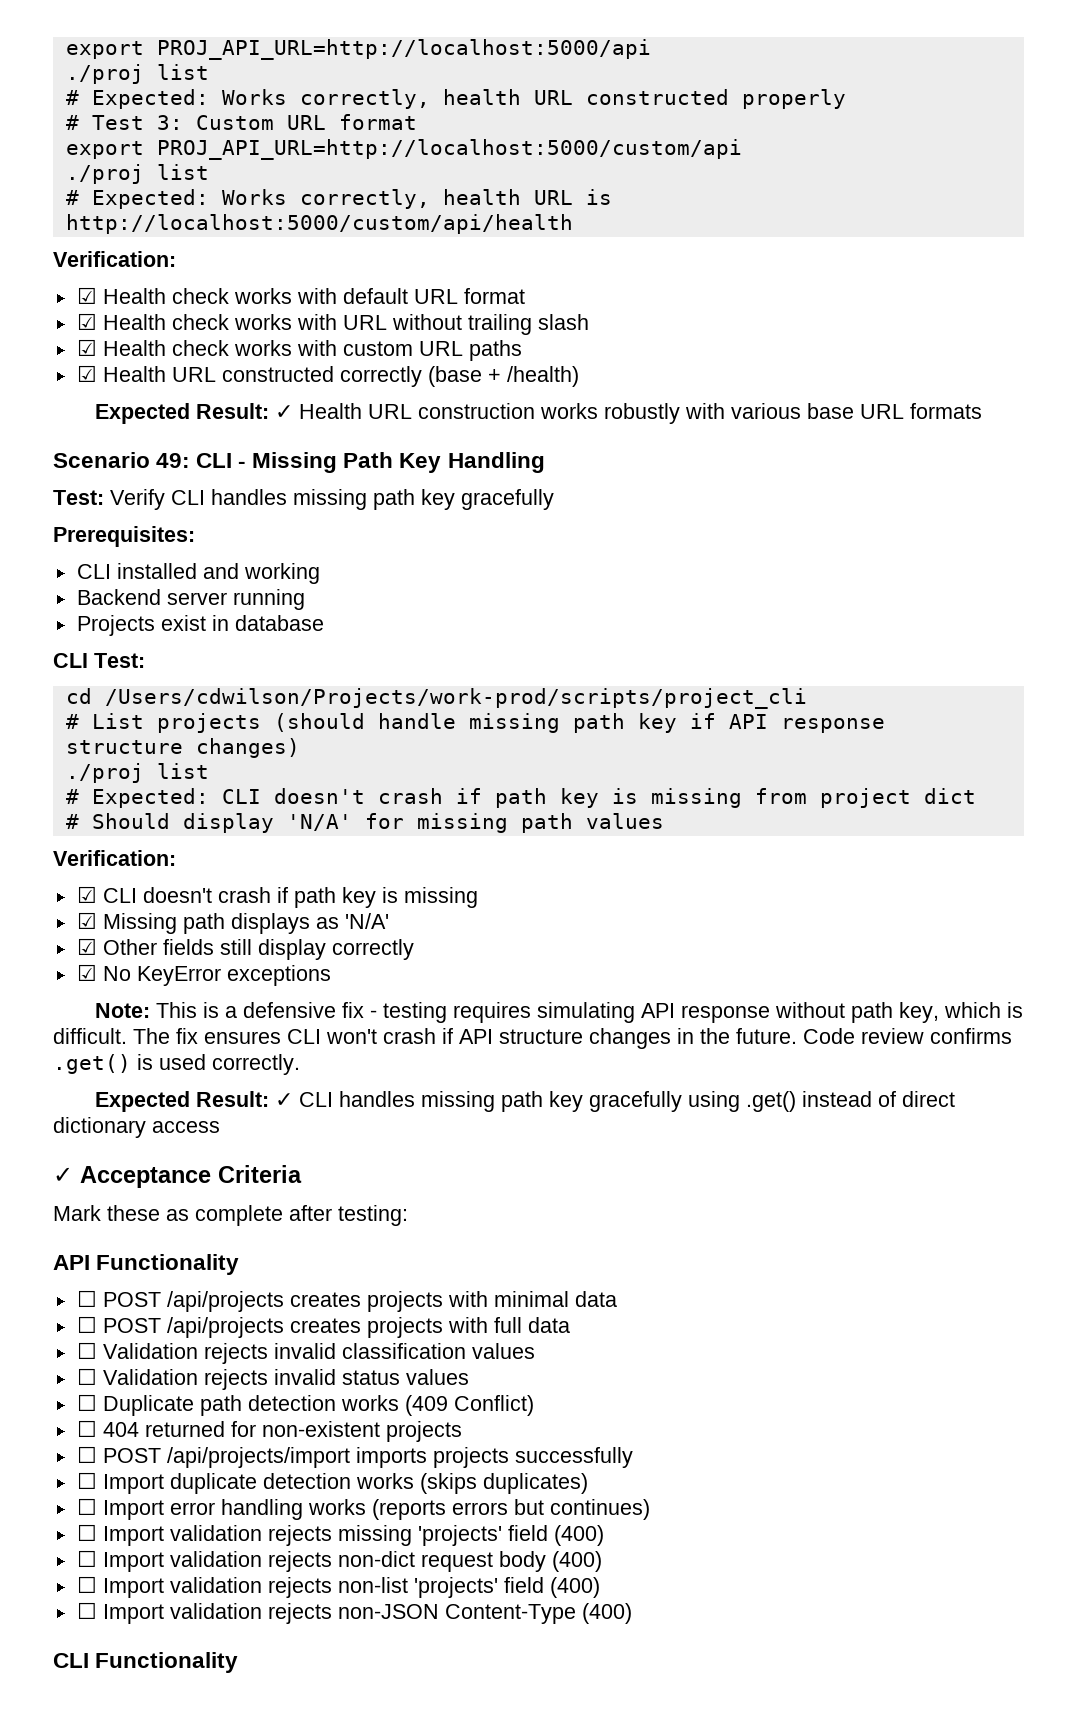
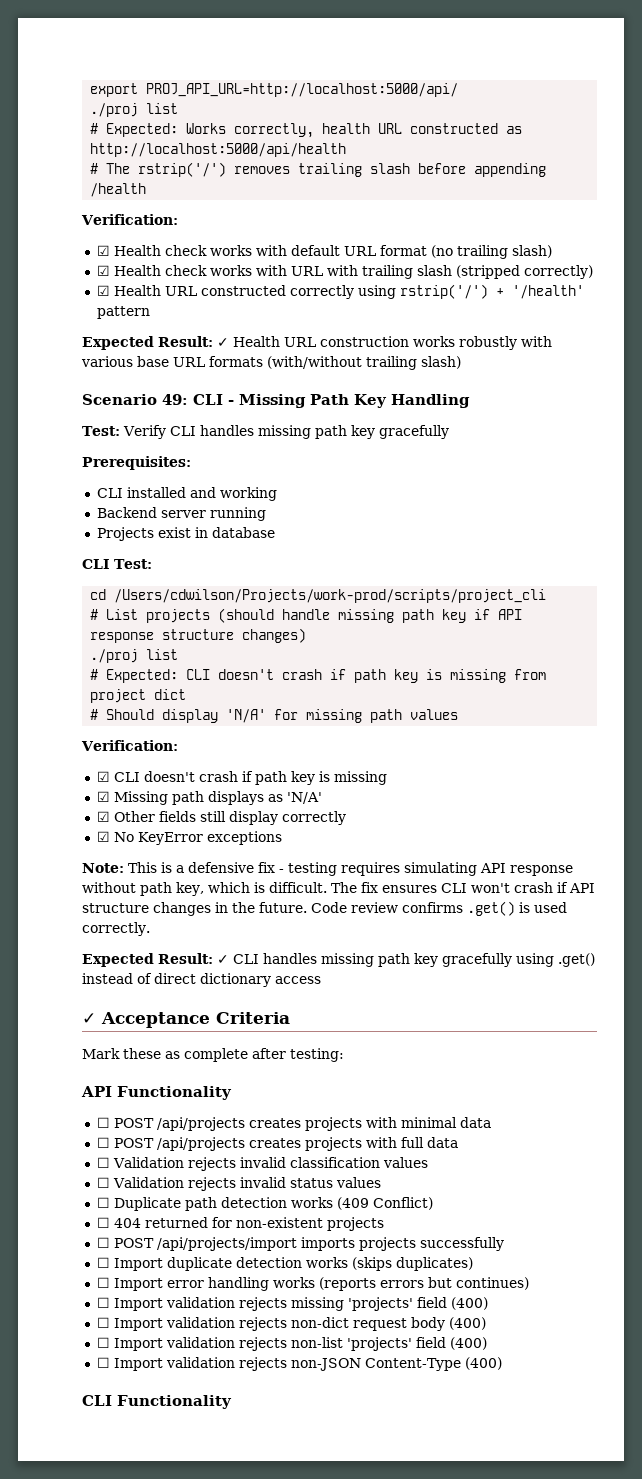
[65,39,651,60] export PROJ_API_URL=http://localhost:5000/api -> [90,83,459,97] export PROJ_API_URL=http://localhost:5000/api/
[741,89,846,109] [65,114,417,130] [65,139,742,160] [65,164,209,184] [65,189,612,209] [65,214,573,234] properly // # Test 3: Custom URL format // export PROJ_API_URL=http://localhost:5000/custom/api // ./proj list // # Expected: Works correctly, health URL is http://localhost:5000/custom/api/health -> [506,126,523,134] [90,143,347,157] [90,162,547,177] [90,183,147,197] as http://localhost:5000/api/health // # The rstrip('/') removes trailing slash before appending /health
(525, 296) none -> [430,245,552,259] (no trailing slash)
[391,314,589,335] [76,339,522,361] without trailing slash // ☑ Health check works with custom URL paths -> [326,265,593,279] with trailing slash (stripped correctly)
[427,366,579,387] (base + /health) -> [357,284,584,299] [96,306,150,319] using rstrip('/') + '/health' pattern
(982, 411) none -> [267,356,461,370] (with/without trailing slash)

